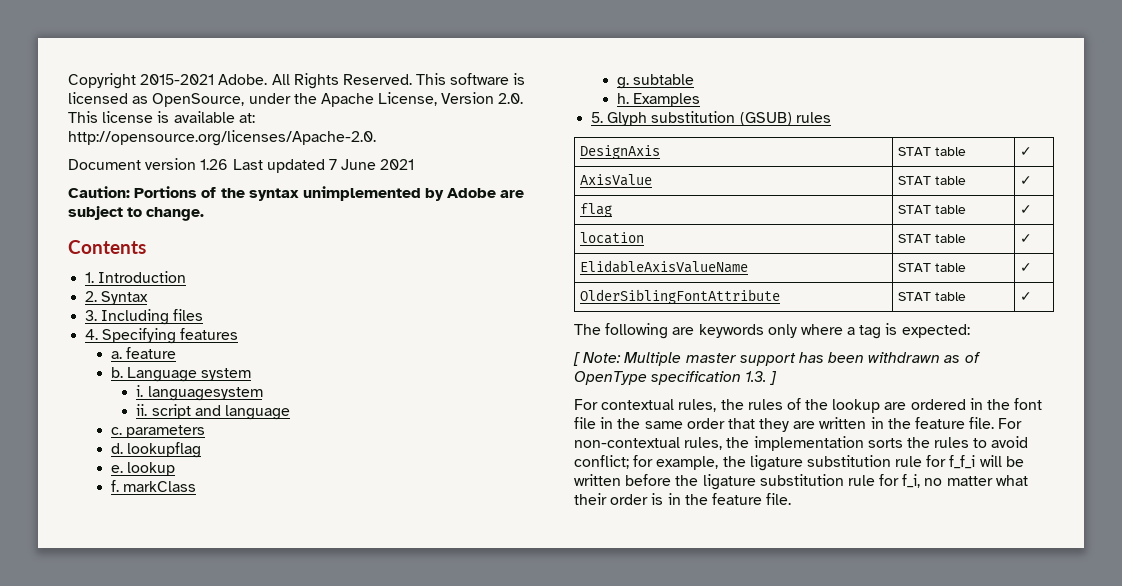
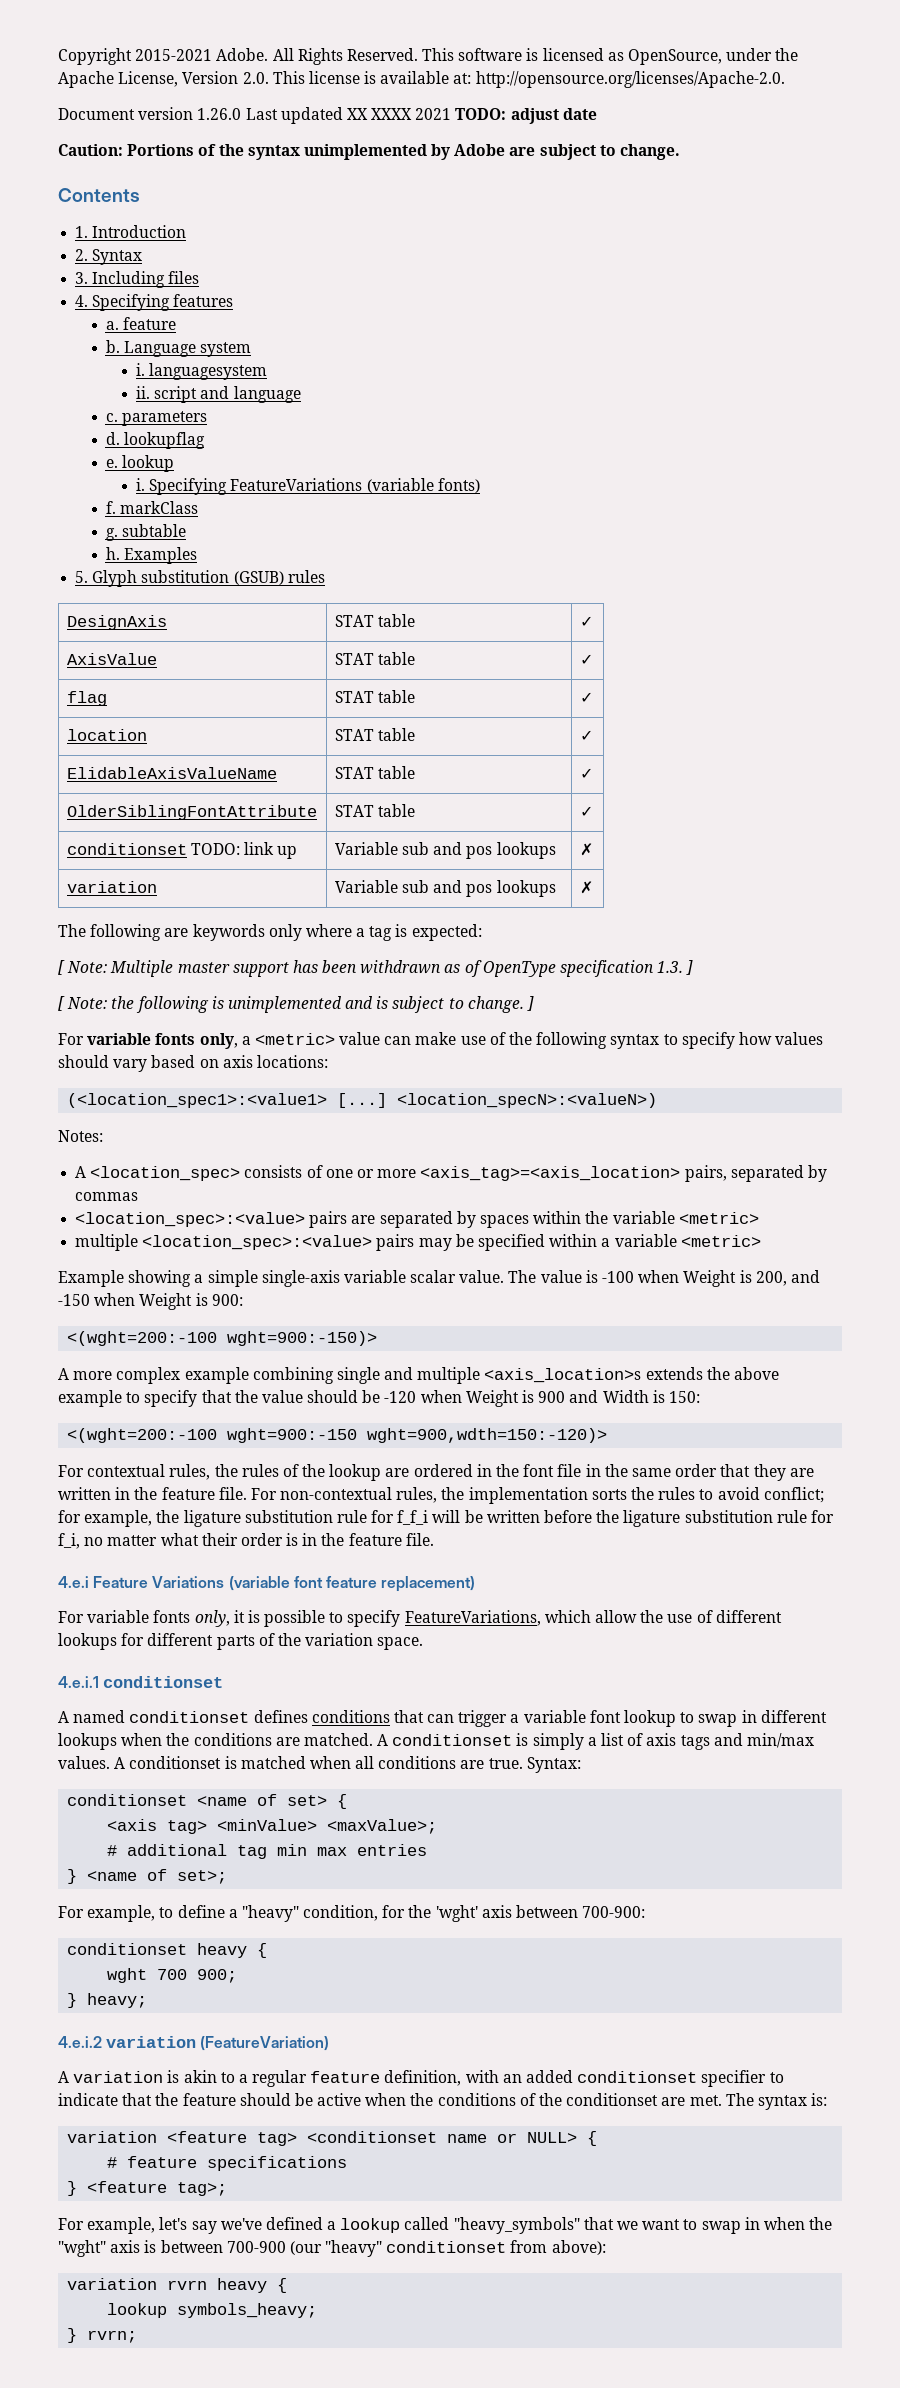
[200,159,229,170] 1.26 -> [197,108,242,120] 1.26.0
[328,159,377,170] 7 June -> [346,108,413,120] XX XXXX
(415, 164) none -> [455,108,597,124] TODO: adjust date
(175, 469) none -> [135,478,480,495] // i. Specifying FeatureVariations (variable fonts)
(1033, 296) none -> [66,842,298,859] [334,842,556,859] [579,843,593,856] [66,881,157,893] [334,880,556,897] [579,881,593,894] // conditionset TODO: link up | Variable sub and pos lookups | ✗ // variation | Variable sub and pos lookups | ✗
(777, 378) none -> [58,996,535,1013] [58,1032,824,1049] [58,1055,328,1072] [67,1093,658,1108] [58,1130,103,1142] [75,1165,827,1182] [75,1192,139,1201] [75,1211,759,1228] [75,1234,761,1251] [58,1270,820,1287] [58,1293,243,1310] [67,1331,378,1346] [58,1367,780,1384] [58,1390,700,1407] [67,1428,608,1443] // [ Note: the following is unimplemented and is subject to change. ] // For variable fonts only, a <metric> value can make use of the following syntax to specify how values should vary based on axis locations: // (<location_spec1>:<value1> [...] <location_specN>:<valueN>) // Notes: // A <location_spec> consists of one or more <axis_tag>=<axis_location> pairs, separated by commas // <location_spec>:<value> pairs are separated by spaces within the variable <metric> // multiple <location_spec>:<value> pairs may be specified within a variable <metric> // Example showing a simple single-axis variable scalar value. The value is -100 when Weight is 200, and -150 when Weight is 900: // <(wght=200:-100 wght=900:-150)> // A more complex example combining single and multiple <axis_location>s extends the above example to specify that the value should be -120 when Weight is 900 and Width is 150: // <(wght=200:-100 wght=900:-150 wght=900,wdth=150:-120)>
(792, 499) none -> [58,1576,476,1592] [58,1610,782,1627] [58,1633,424,1650] [58,1676,224,1688] [58,1710,827,1727] [58,1733,814,1750] [58,1756,581,1773] [67,1794,348,1809] [107,1819,438,1834] [107,1844,428,1859] [67,1869,228,1884] [58,1905,646,1922] [67,1943,268,1958] [107,1968,238,1983] [67,1993,148,2008] [58,2036,330,2051] [58,2070,784,2087] [58,2093,828,2110] [67,2131,598,2146] [107,2156,348,2171] [67,2181,228,2196] [58,2217,833,2234] [58,2240,606,2257] [67,2278,288,2293] [107,2303,318,2318] [67,2328,138,2343] // 4.e.i Feature Variations (variable font feature replacement) // For variable fonts only, it is possible to specify FeatureVariations, which allow the use of different lookups for different parts of the variation space. // 4.e.i.1 conditionset // A named conditionset defines conditions that can trigger a variable font lookup to swap in different lookups when the conditions are matched. A conditionset is simply a list of axis tags and min/max values. A conditionset is matched when all conditions are true. Syntax: // conditionset <name of set> { // <axis tag> <minValue> <maxValue>; // # additional tag min max entries // } <name of set>; // For example, to define a "heavy" condition, for the 'wght' axis between 700-900: // conditionset heavy { // wght 700 900; // } heavy; // 4.e.i.2 variation (FeatureVariation) // A variation is akin to a regular feature definition, with an added conditionset specifier to indicate that the feature should be active when the conditions of the conditionset are met. The syntax is: // variation <feature tag> <conditionset name or NULL> { // # feature specifications // } <feature tag>; // For example, let's say we've defined a lookup called "heavy_symbols" that we want to swap in when the "wght" axis is between 700-900 (our "heavy" conditionset from above): // variation rvrn heavy { // lookup symbols_heavy; // } rvrn;

